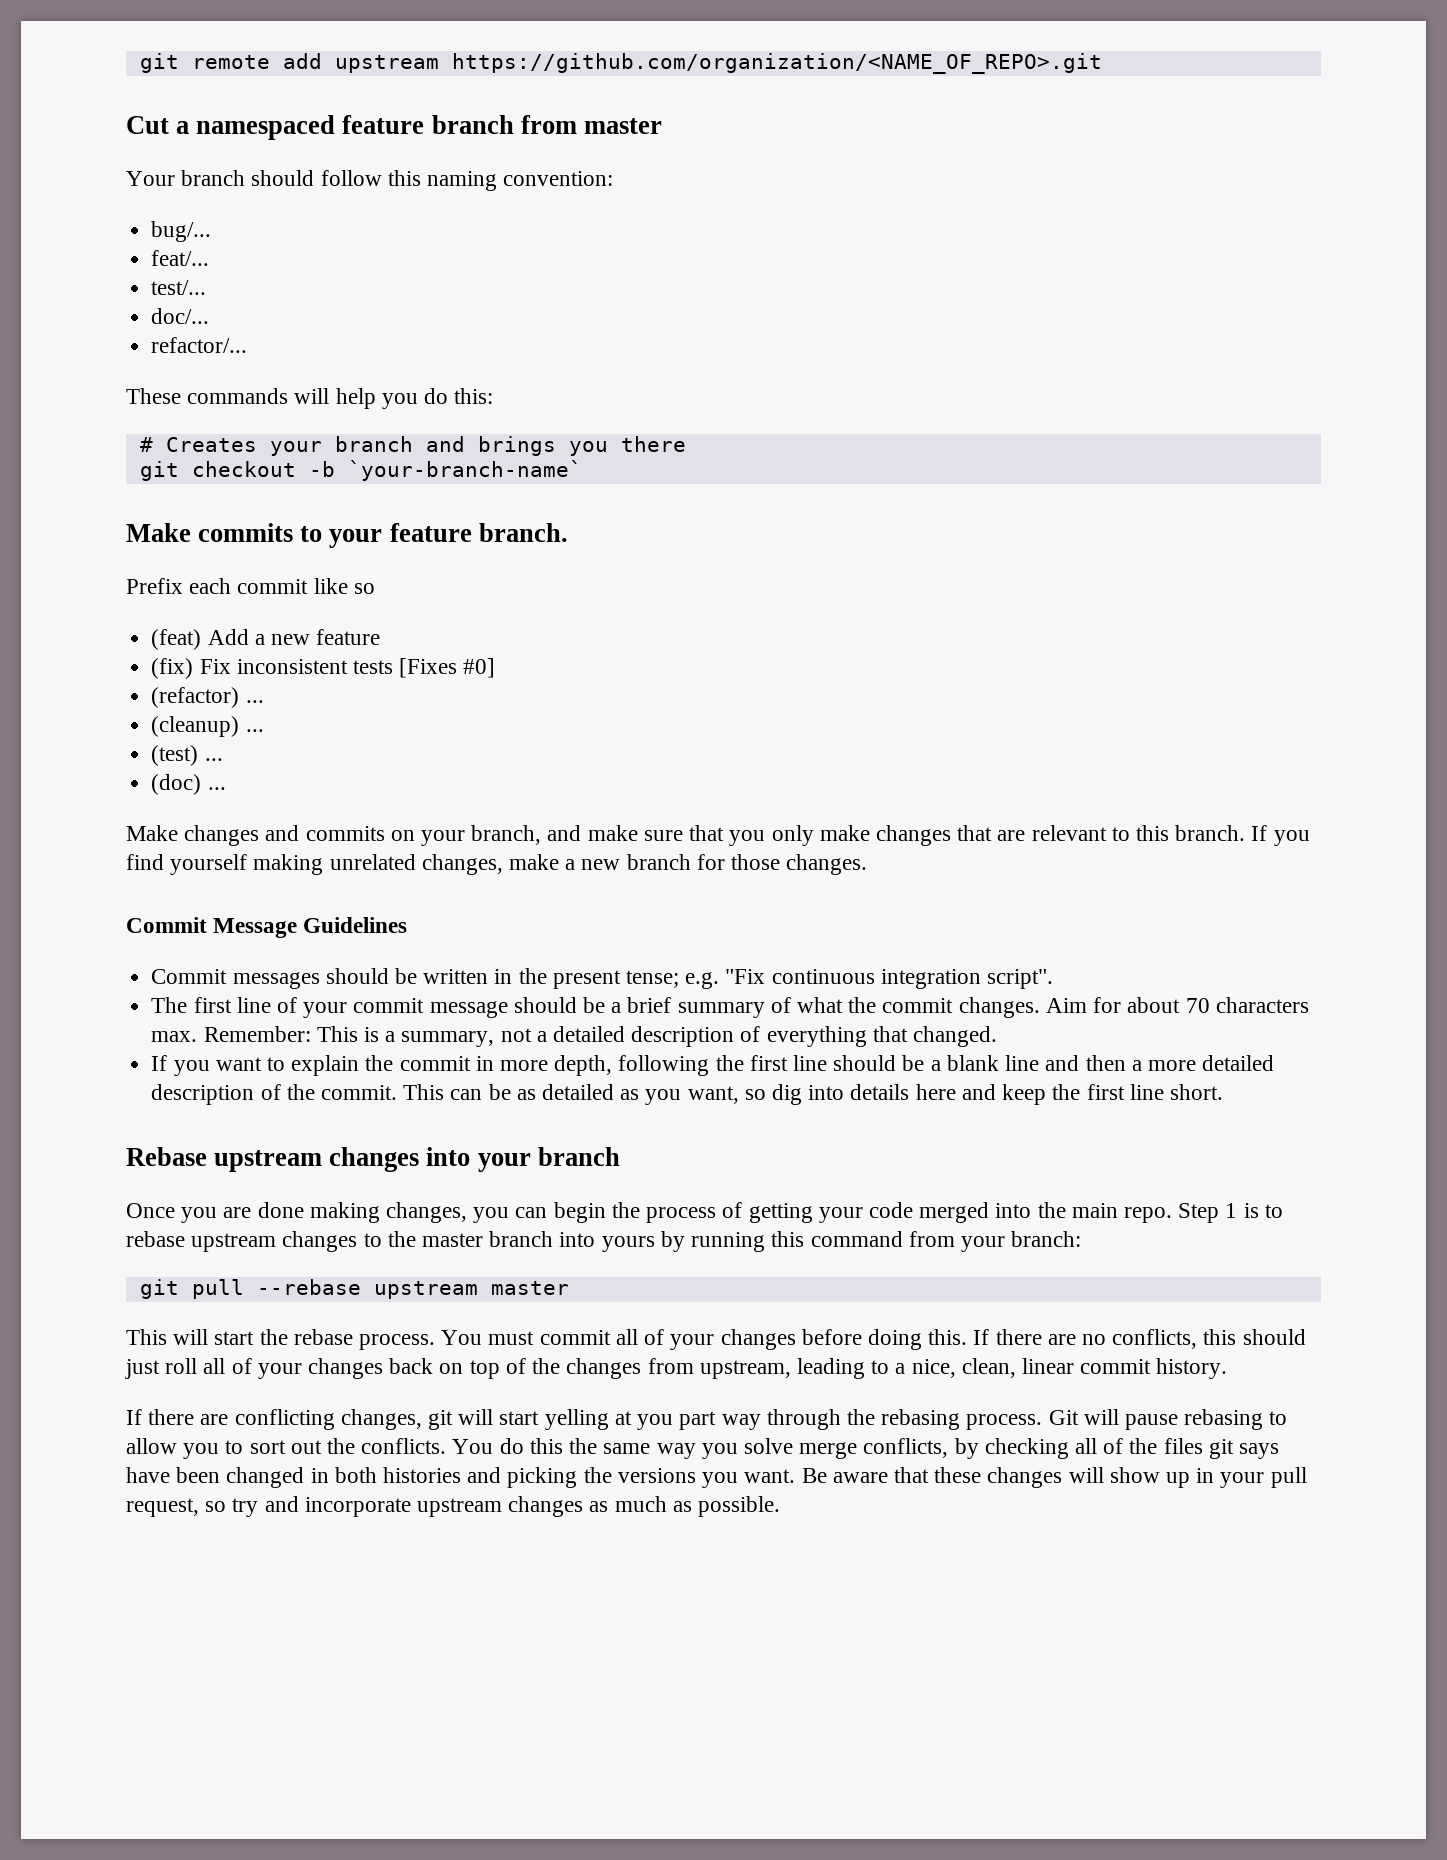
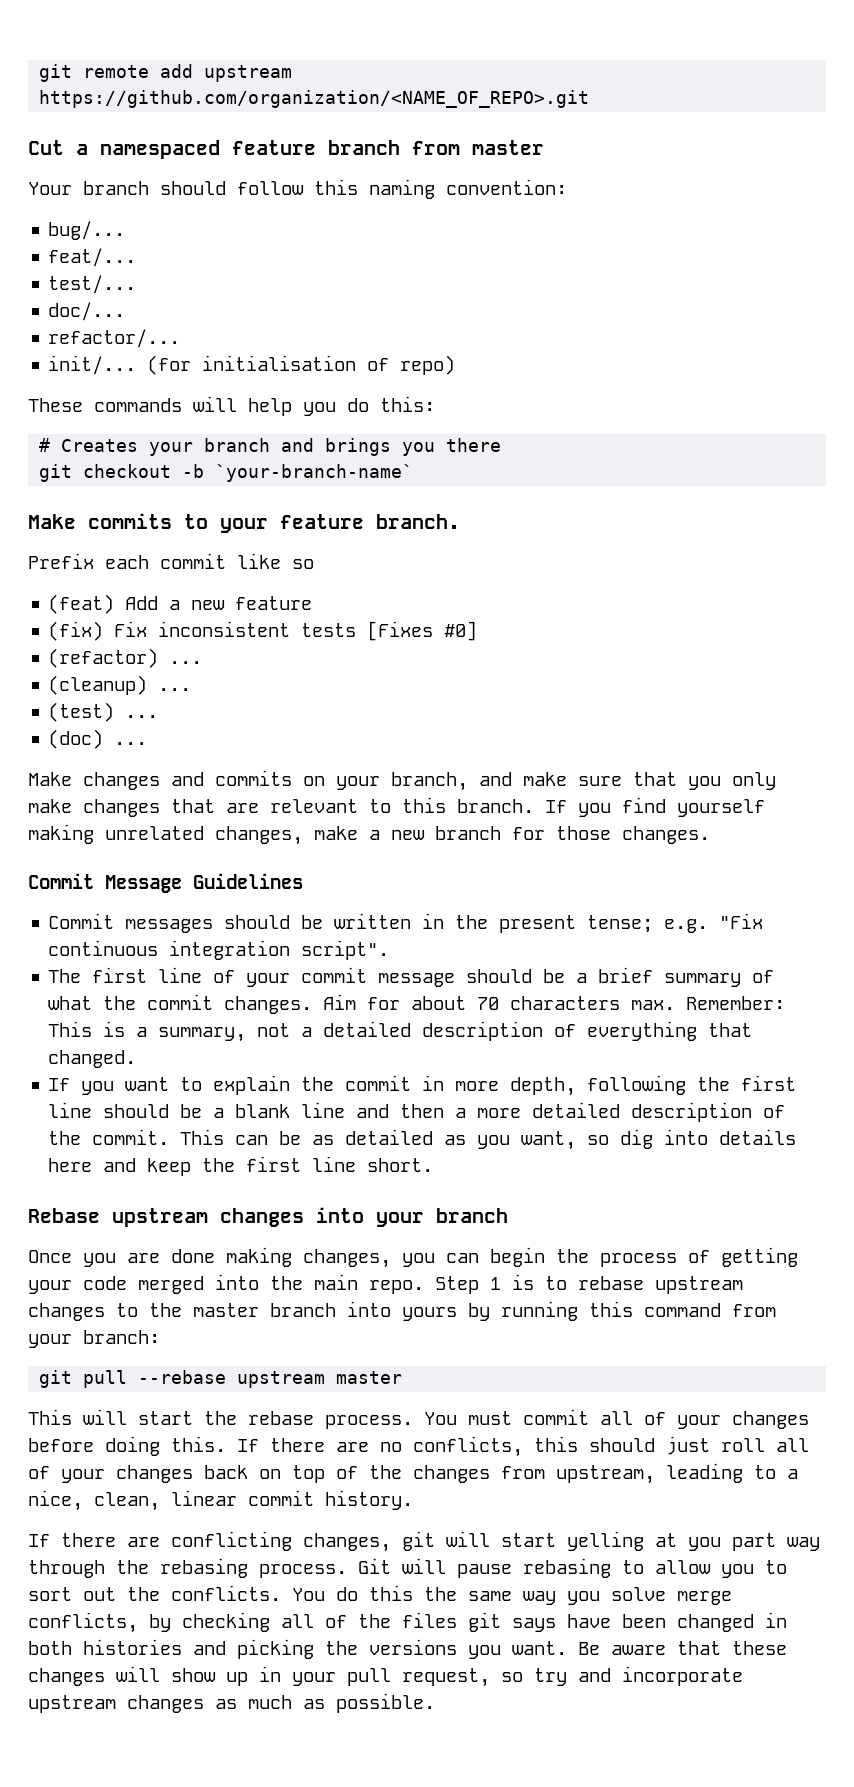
(248, 345) none -> [48,355,456,375] // init/... (for initialisation of repo)

